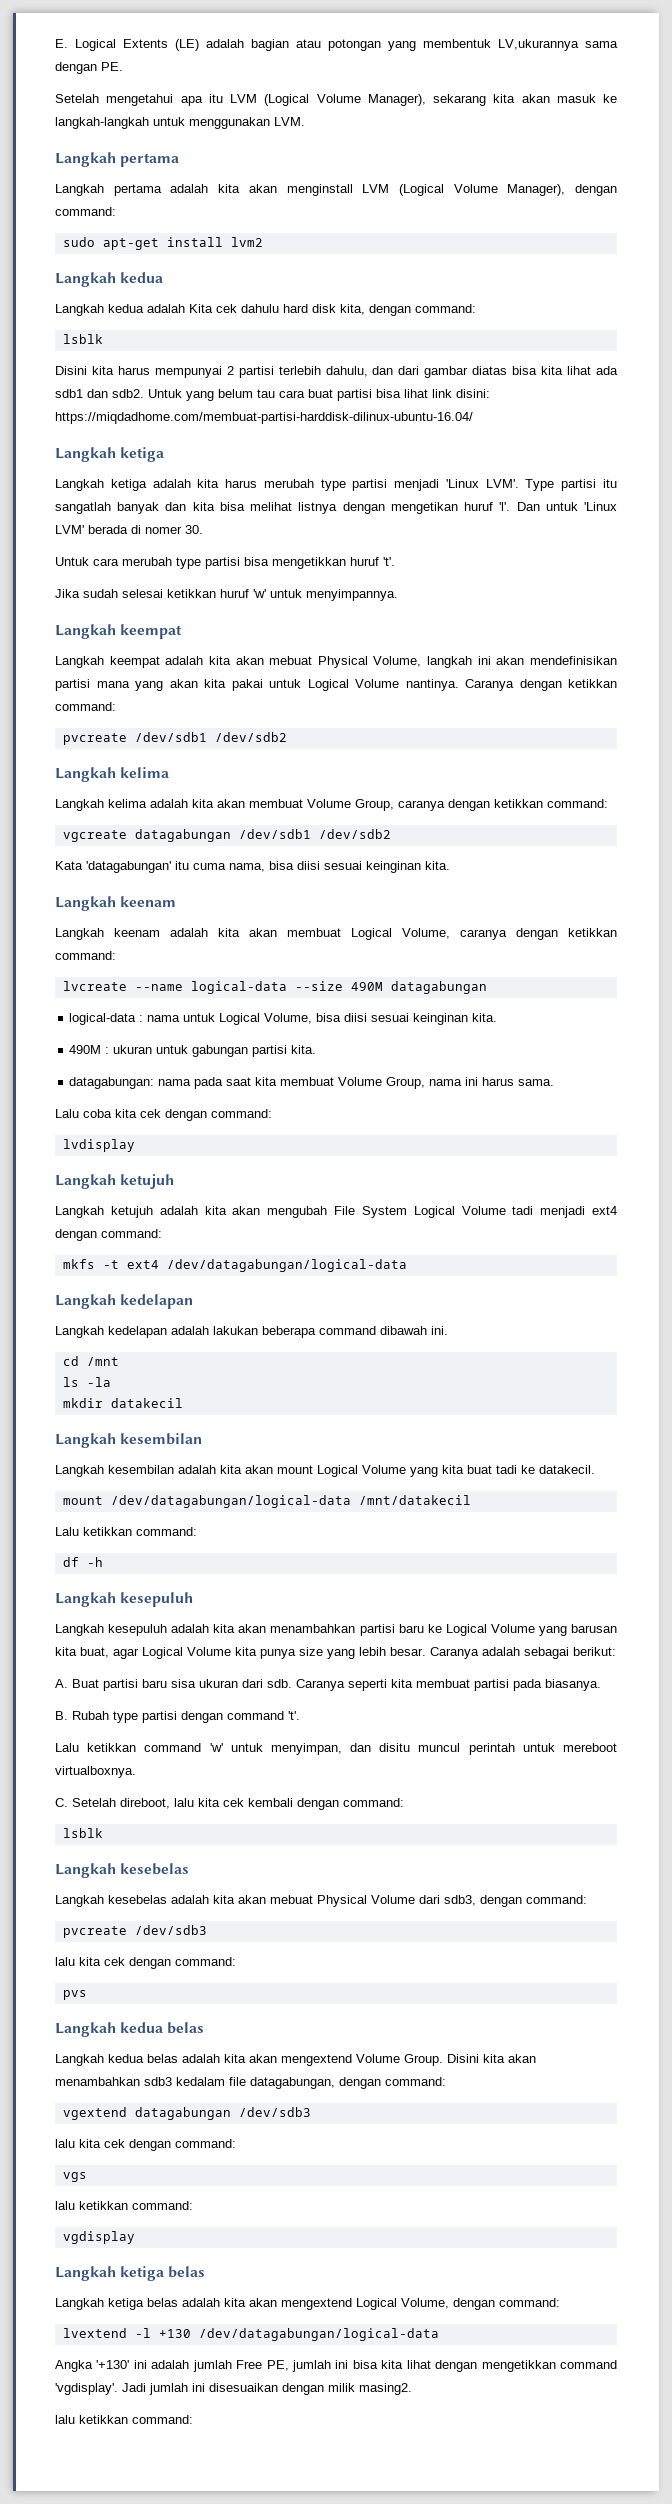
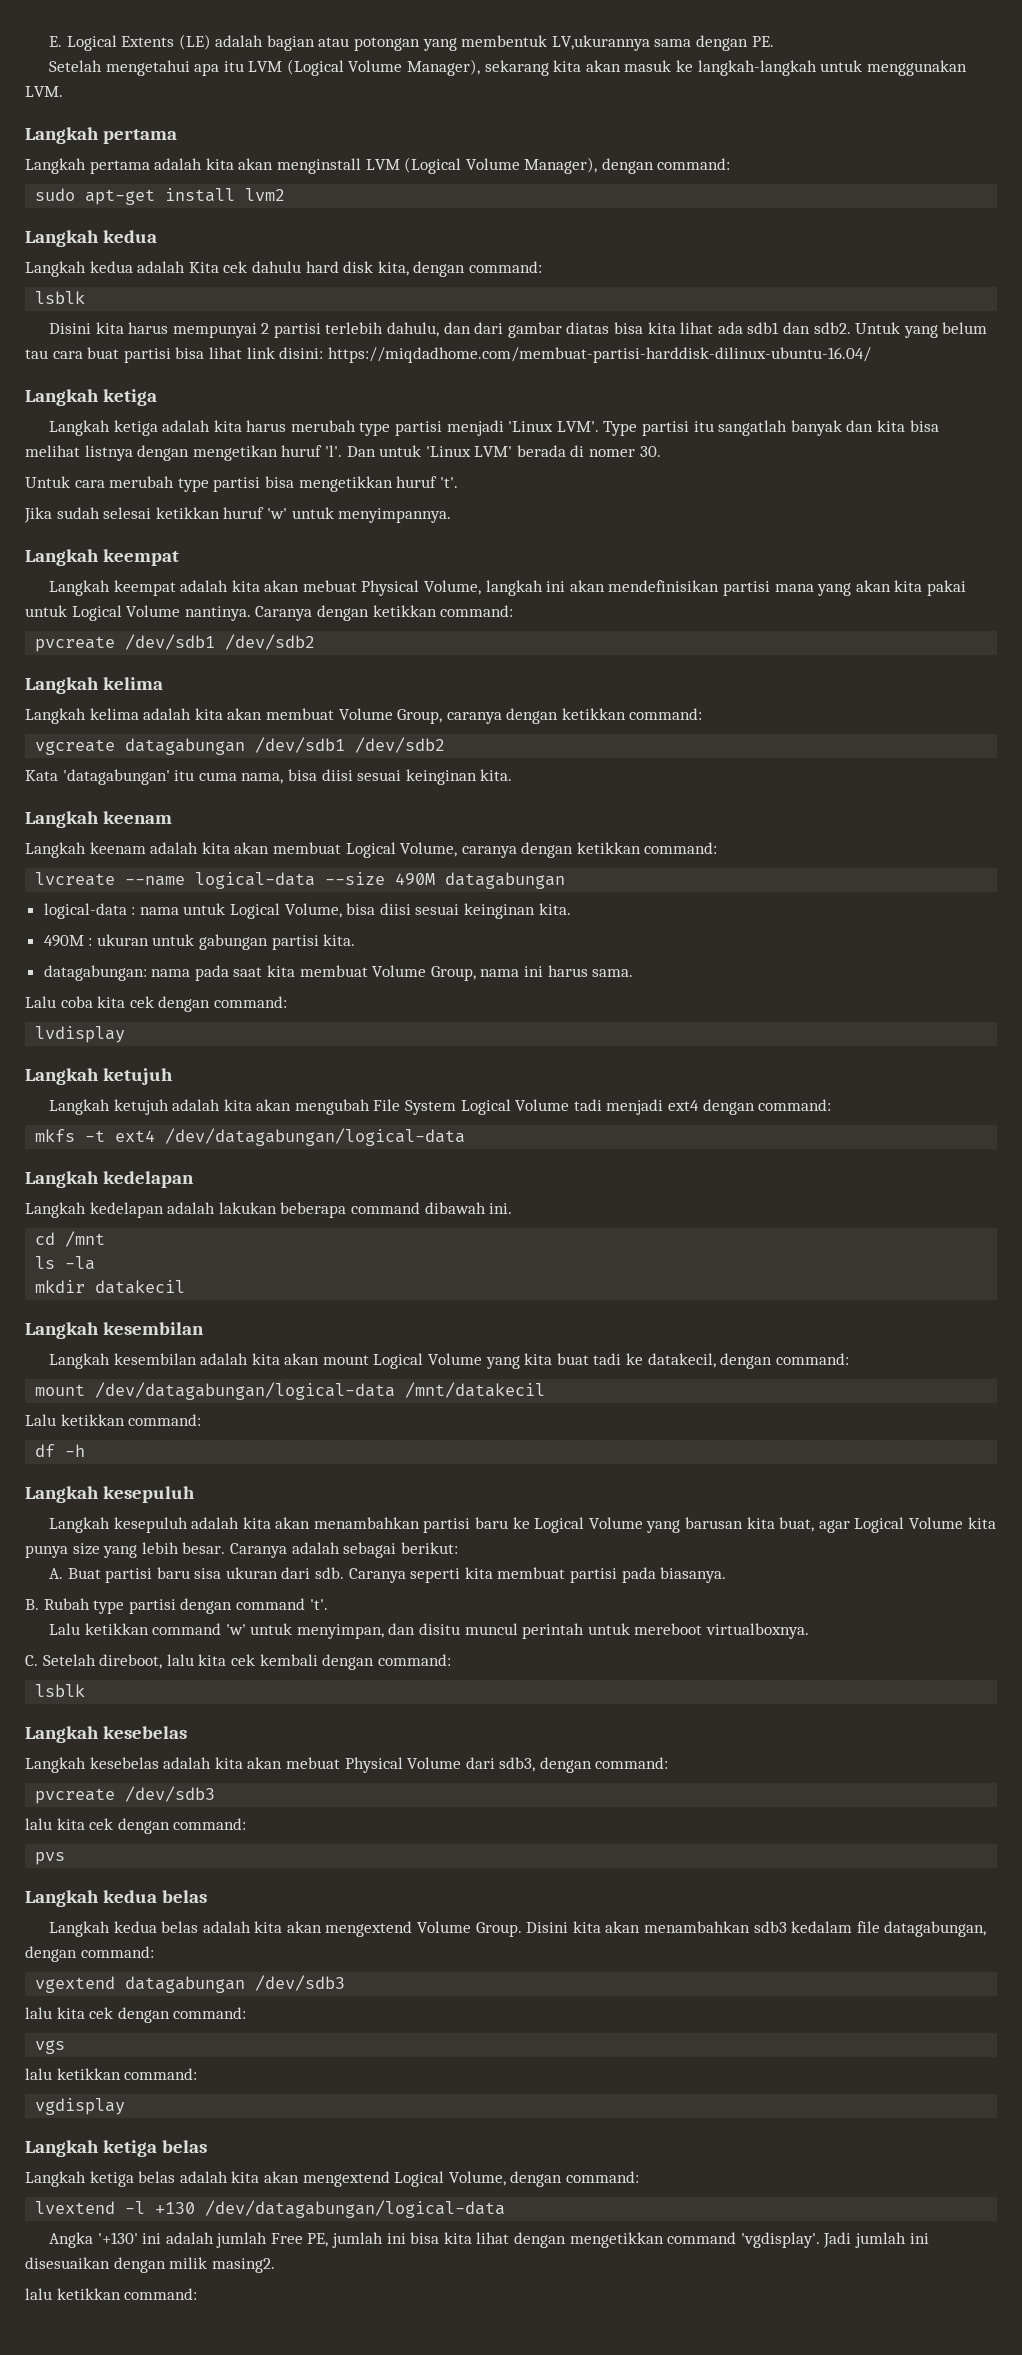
[539,1465,595,1474] datakecil. -> [647,1353,849,1369] datakecil, dengan command:

